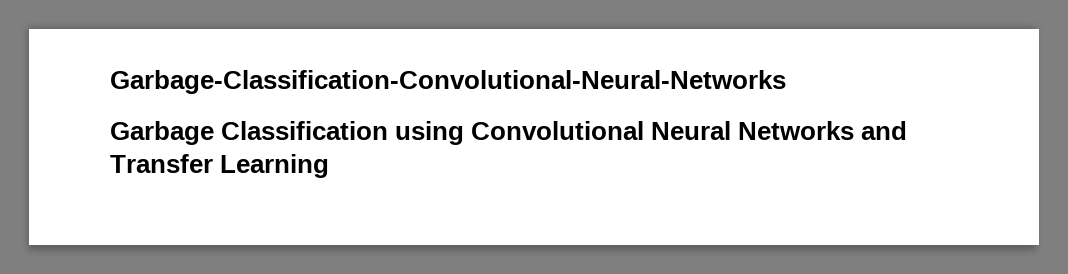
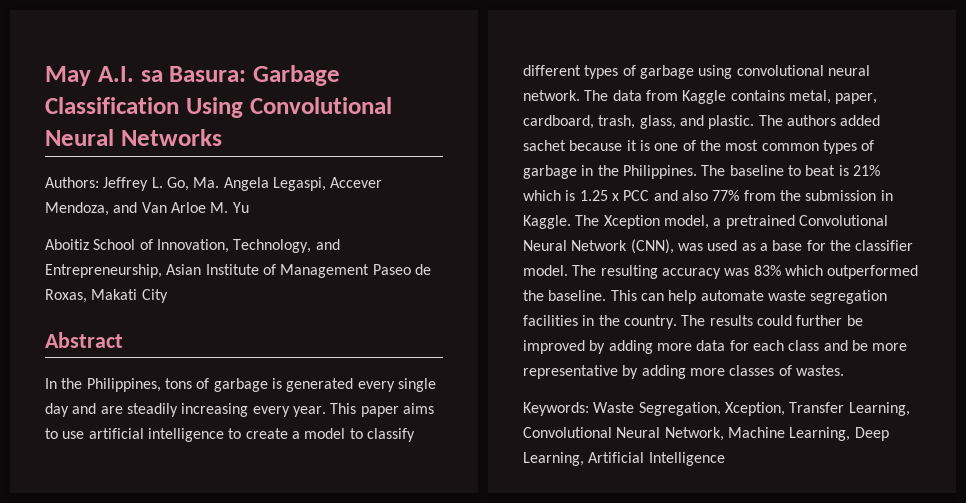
[110,70,786,94] Garbage-Classification-Convolutional-Neural-Networks // -> [45,66,247,86] May A.I. sa Basura:
[395,121,465,145] using -> [185,97,243,118] Using
[861,121,908,140] [110,154,330,178] and Transfer Learning -> [45,177,383,191] [45,202,249,216] [45,239,340,253] [45,264,431,278] [45,289,168,303] [45,332,123,348] [45,378,436,392] [45,403,434,417] [45,428,415,442] [523,65,870,79] [523,90,878,104] [523,115,881,129] [523,140,875,154] [523,165,880,179] [523,190,893,201] [523,215,888,229] [523,239,914,254] [523,265,919,279] [523,290,888,304] [523,315,863,329] [523,340,908,354] [523,365,844,379] [523,402,910,416] [523,427,889,441] [523,452,725,466] // Authors: Jeffrey L. Go, Ma. Angela Legaspi, Accever Mendoza, and Van Arloe M. Yu // Aboitiz School of Innovation, Technology, and Entrepreneurship, Asian Institute of Management Paseo de Roxas, Makati City // Abstract // In the Philippines, tons of garbage is generated every single day and are steadily increasing every year. This paper aims to use artificial intelligence to create a model to classify different types of garbage using convolutional neural network. The data from Kaggle contains metal, paper, cardboard, trash, glass, and plastic. The authors added sachet because it is one of the most common types of garbage in the Philippines. The baseline to beat is 21% which is 1.25 x PCC and also 77% from the submission in Kaggle. The Xception model, a pretrained Convolutional Neural Network (CNN), was used as a base for the classifier model. The resulting accuracy was 83% which outperformed the baseline. This can help automate waste segregation facilities in the country. The results could further be improved by adding more data for each class and be more representative by adding more classes of wastes. // Keywords: Waste Segregation, Xception, Transfer Learning, Convolutional Neural Network, Machine Learning, Deep Learning, Artificial Intelligence

